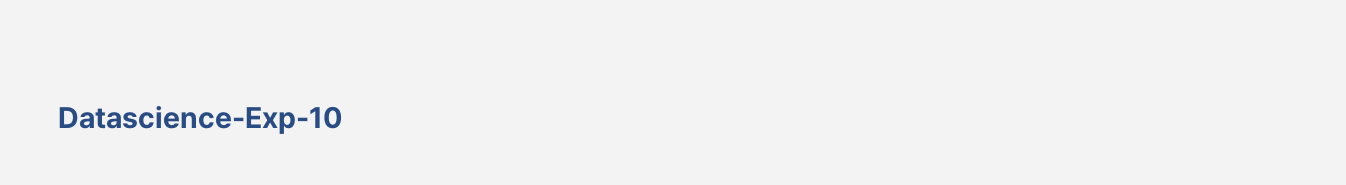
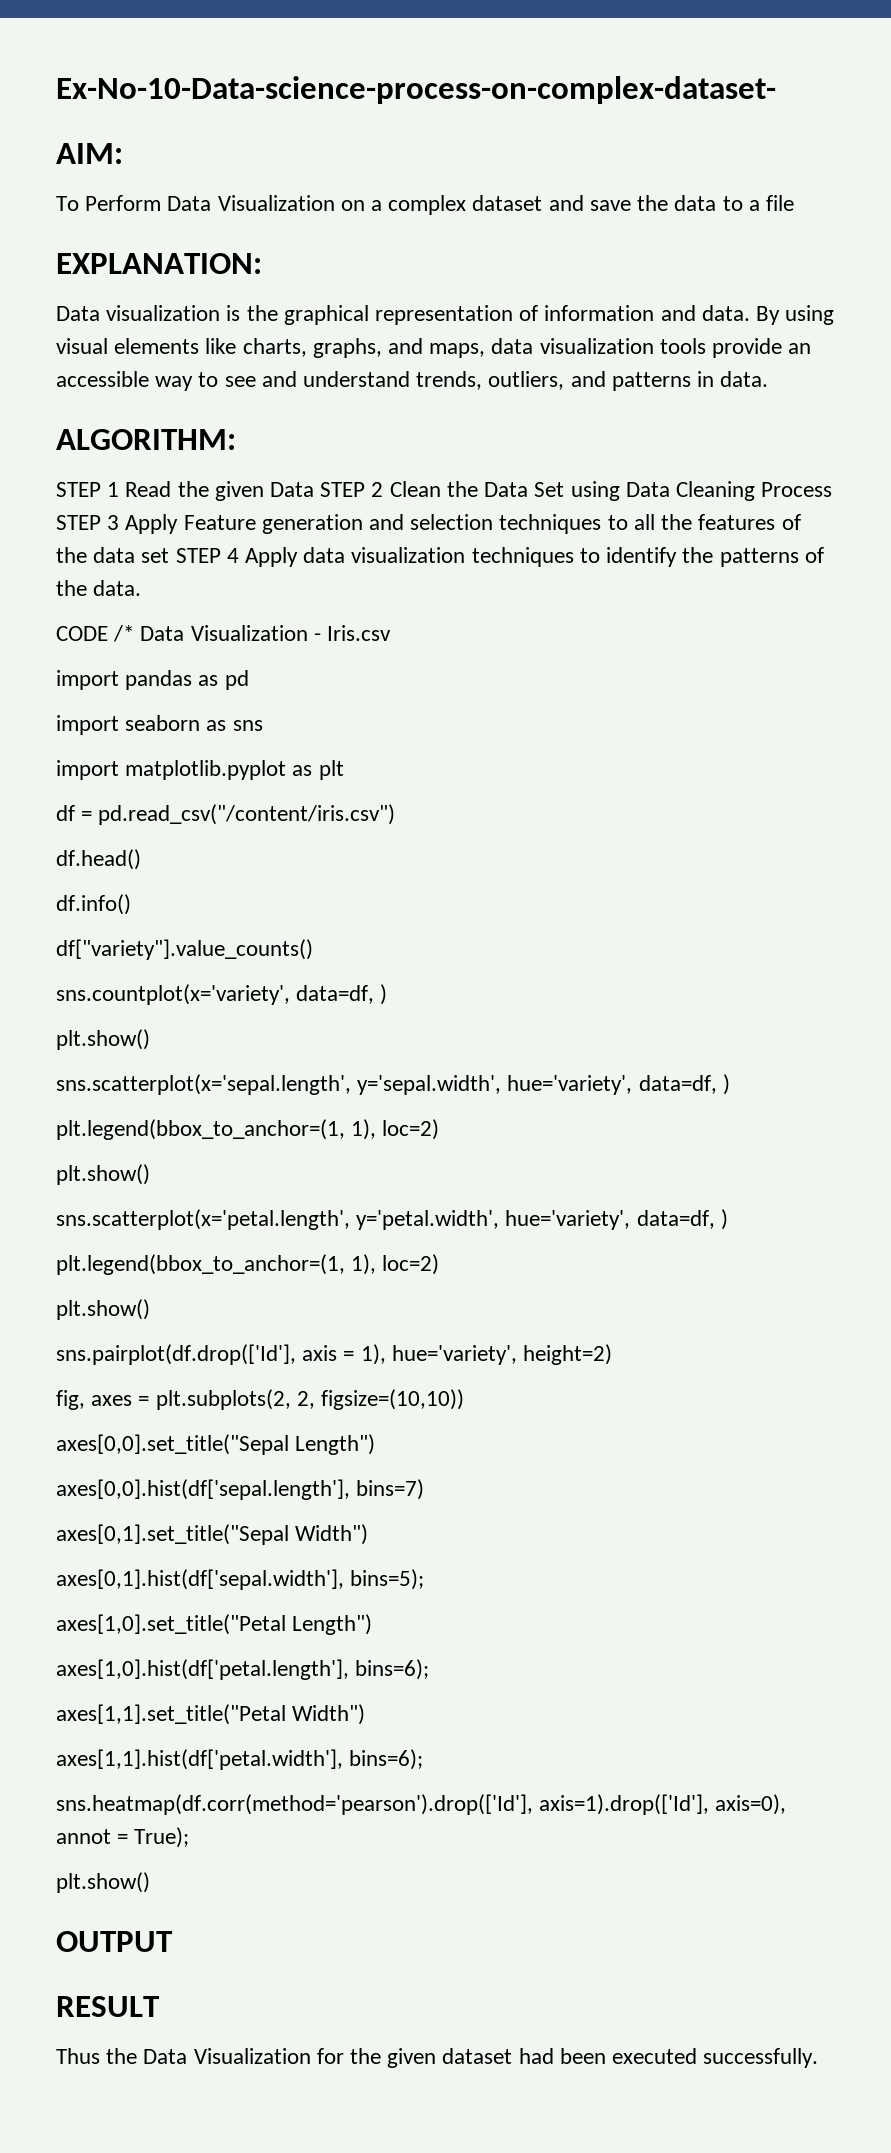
[58,105,342,134] Datascience-Exp-10 -> [56,76,776,104] [56,143,123,164] [56,195,794,215] [56,253,262,274] [56,305,835,325] [56,338,812,358] [56,371,769,391] [56,429,236,450] [56,481,833,501] [56,514,801,534] [56,547,824,567] [56,580,142,596] [56,625,392,642] [56,670,249,690] [56,715,263,735] [56,760,344,780] [56,804,396,825] [56,849,141,870] [56,894,131,915] [56,939,313,960] [56,984,388,1005] [56,1029,150,1050] [56,1074,730,1095] [56,1119,440,1140] [56,1164,150,1185] [56,1209,728,1230] [56,1254,440,1275] [56,1299,150,1320] [56,1344,613,1365] [56,1389,465,1410] [56,1434,376,1455] [56,1479,425,1500] [56,1524,369,1545] [56,1569,425,1590] [56,1614,373,1635] [56,1659,430,1680] [56,1704,366,1725] [56,1749,424,1770] [56,1794,787,1815] [56,1827,190,1848] [56,1872,150,1893] [56,1931,173,1952] [56,1996,160,2017] [56,2048,819,2068] Ex-No-10-Data-science-process-on-complex-dataset- // AIM: // To Perform Data Visualization on a complex dataset and save the data to a file // EXPLANATION: // Data visualization is the graphical representation of information and data. By using visual elements like charts, graphs, and maps, data visualization tools provide an accessible way to see and understand trends, outliers, and patterns in data. // ALGORITHM: // STEP 1 Read the given Data STEP 2 Clean the Data Set using Data Cleaning Process STEP 3 Apply Feature generation and selection techniques to all the features of the data set STEP 4 Apply data visualization techniques to identify the patterns of the data. // CODE /* Data Visualization - Iris.csv // import pandas as pd // import seaborn as sns // import matplotlib.pyplot as plt // df = pd.read_csv("/content/iris.csv") // df.head() // df.info() // df["variety"].value_counts() // sns.countplot(x='variety', data=df, ) // plt.show() // sns.scatterplot(x='sepal.length', y='sepal.width', hue='variety', data=df, ) // plt.legend(bbox_to_anchor=(1, 1), loc=2) // plt.show() // sns.scatterplot(x='petal.length', y='petal.width', hue='variety', data=df, ) // plt.legend(bbox_to_anchor=(1, 1), loc=2) // plt.show() // sns.pairplot(df.drop(['Id'], axis = 1), hue='variety', height=2) // fig, axes = plt.subplots(2, 2, figsize=(10,10)) // axes[0,0].set_title("Sepal Length") // axes[0,0].hist(df['sepal.length'], bins=7) // axes[0,1].set_title("Sepal Width") // axes[0,1].hist(df['sepal.width'], bins=5); // axes[1,0].set_title("Petal Length") // axes[1,0].hist(df['petal.length'], bins=6); // axes[1,1].set_title("Petal Width") // axes[1,1].hist(df['petal.width'], bins=6); // sns.heatmap(df.corr(method='pearson').drop(['Id'], axis=1).drop(['Id'], axis=0), annot = True); // plt.show() // OUTPUT // RESULT // Thus the Data Visualization for the given dataset had been executed successfully.

